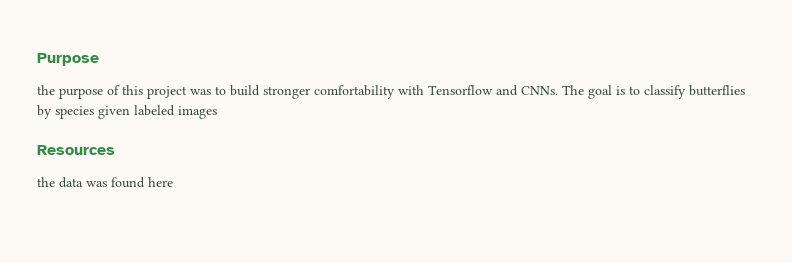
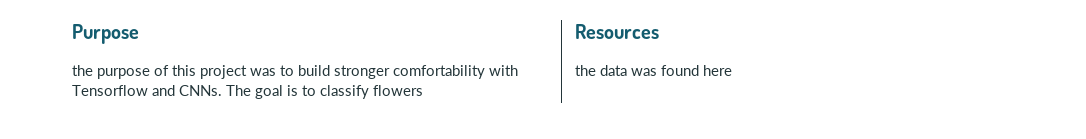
[689,85,745,96] [37,105,217,119] butterflies by species given labeled images -> [373,85,423,96] flowers

